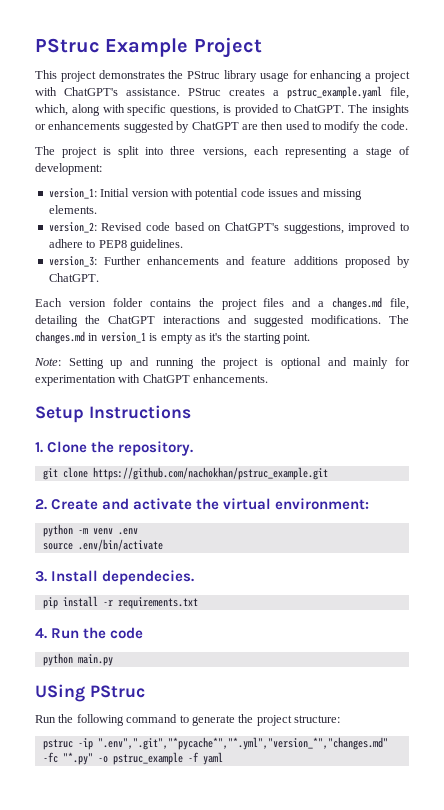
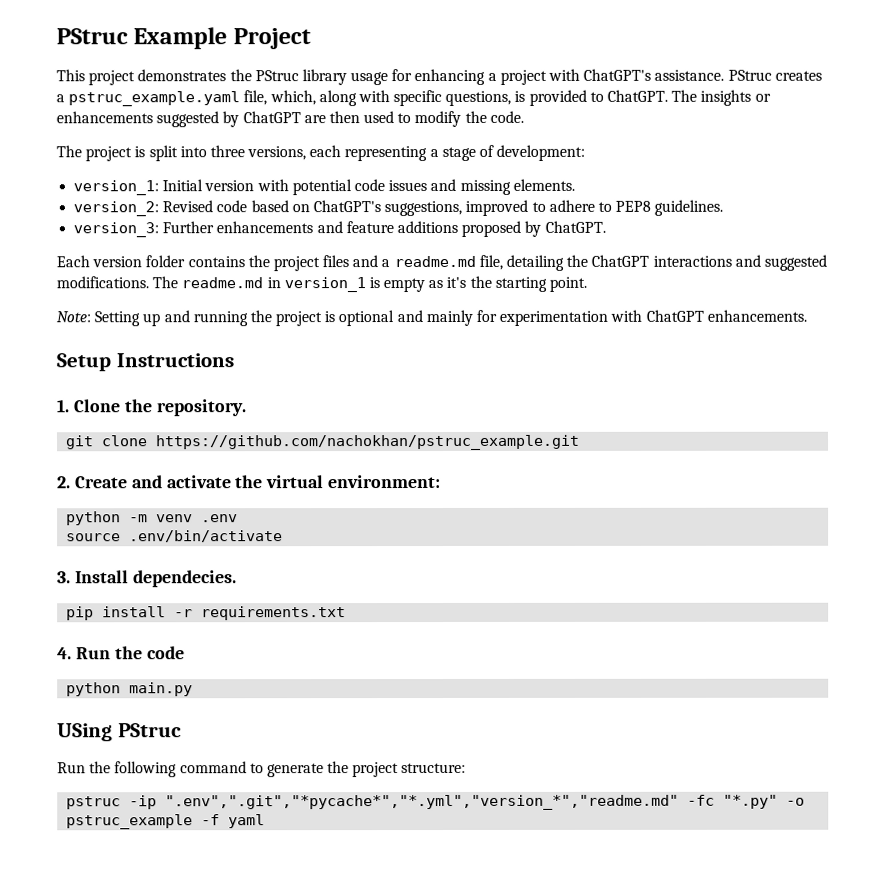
[332,297,383,310] changes.md -> [393,255,476,268] readme.md
[35,331,85,344] changes.md -> [181,277,264,289] readme.md
[97,737,388,750] ".env",".git","*pycache*","*.yml","version_*","changes.md" -> [165,794,680,811] ".env",".git","*pycache*","*.yml","version_*","readme.md"

